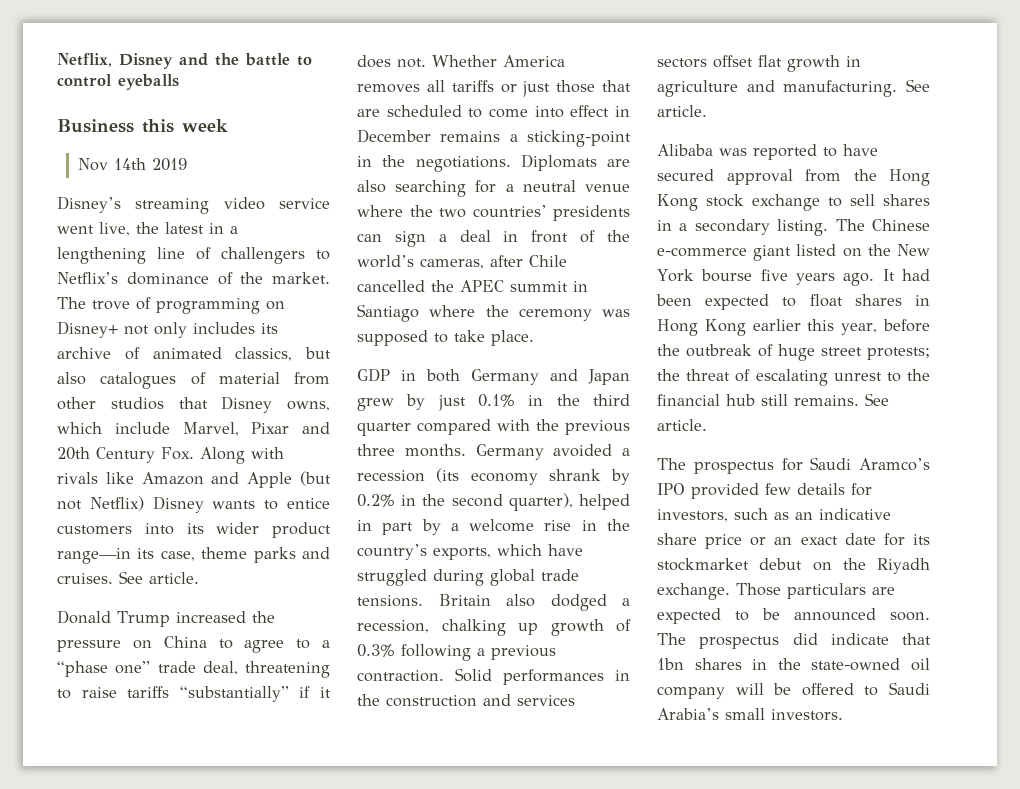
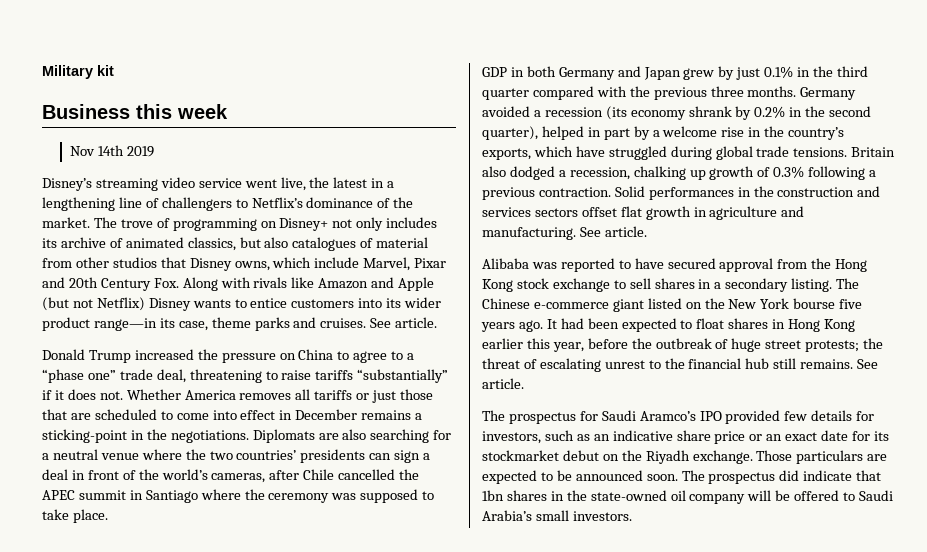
[57,53,312,69] [57,74,179,90] Netflix, Disney and the battle to control eyeballs -> [42,65,114,79] Military kit

